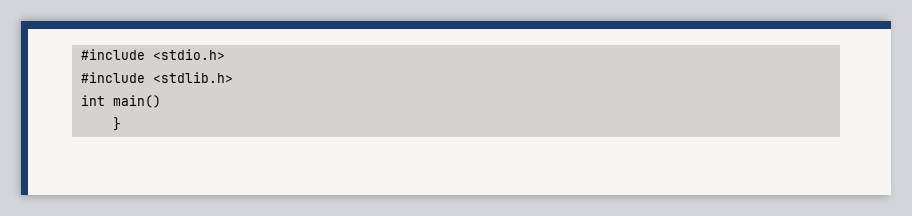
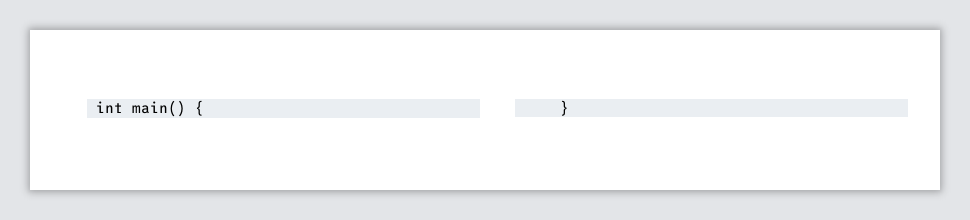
[80,49,225,60] [80,72,233,83] #include <stdio.h> // #include <stdlib.h> // -> (95, 107) none
(161, 101) none -> [194,100,204,116] {

